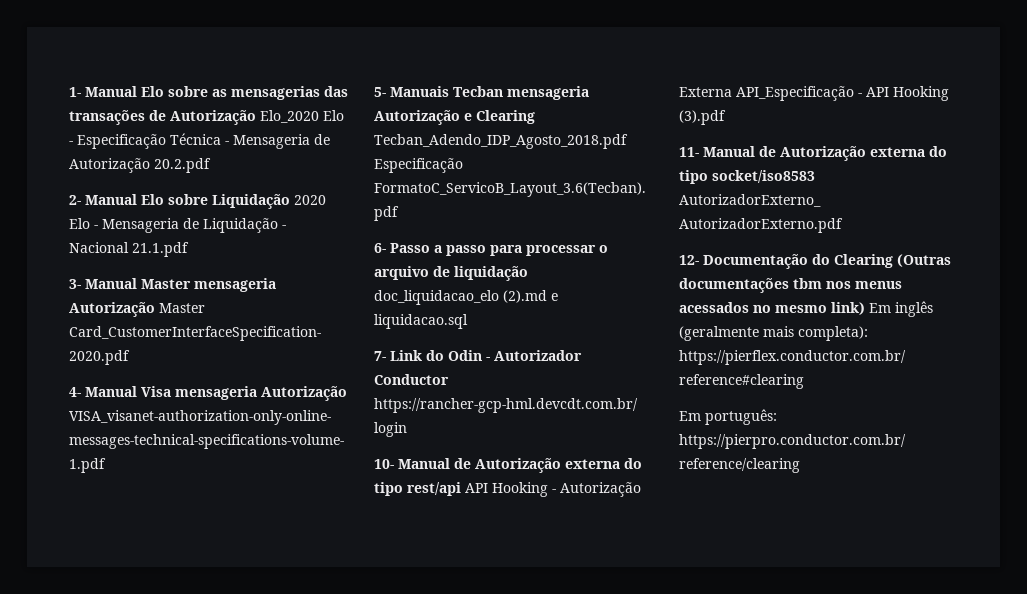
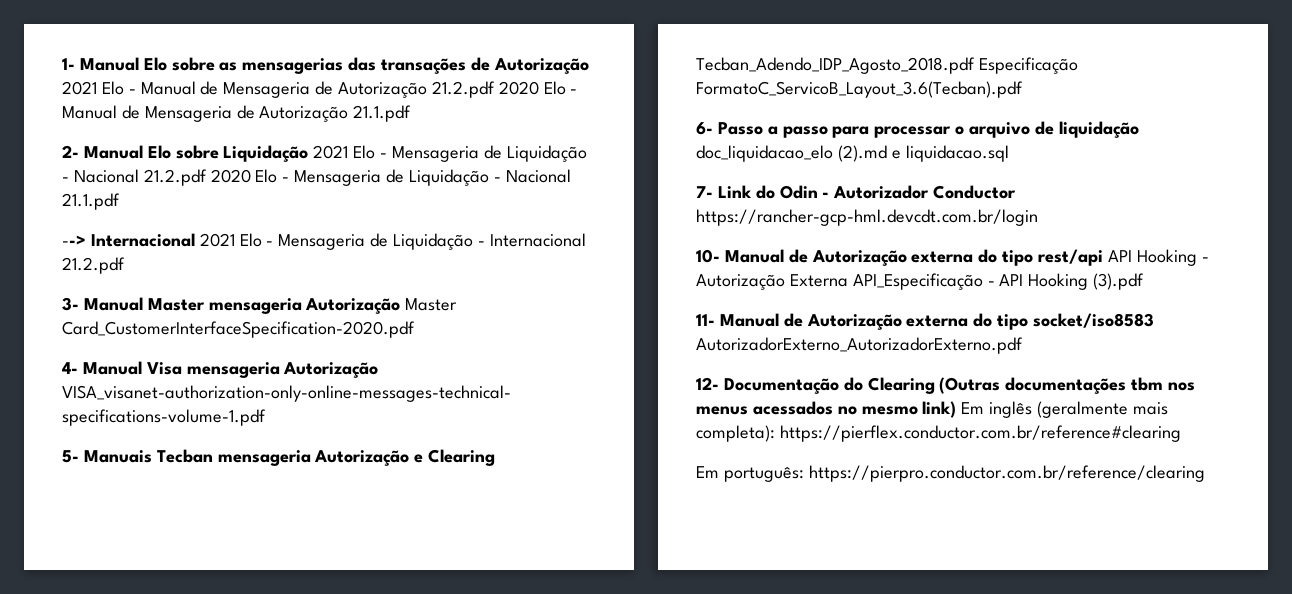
[260,110,344,123] [69,133,330,149] [69,158,211,173] Elo_2020 Elo - Especificação Técnica - Mensageria de Autorização 20.2.pdf -> [62,81,578,98] [62,105,412,122] 2021 Elo - Manual de Mensageria de Autorização 21.2.pdf 2020 Elo - Manual de Mensageria de Autorização 21.1.pdf
(290, 201) none -> [313,145,587,162] [62,169,207,186] 2021 Elo - Mensageria de Liquidação - Nacional 21.2.pdf
(189, 249) none -> [62,233,586,250] [62,257,125,274] // --> Internacional 2021 Elo - Mensageria de Liquidação - Internacional 21.2.pdf

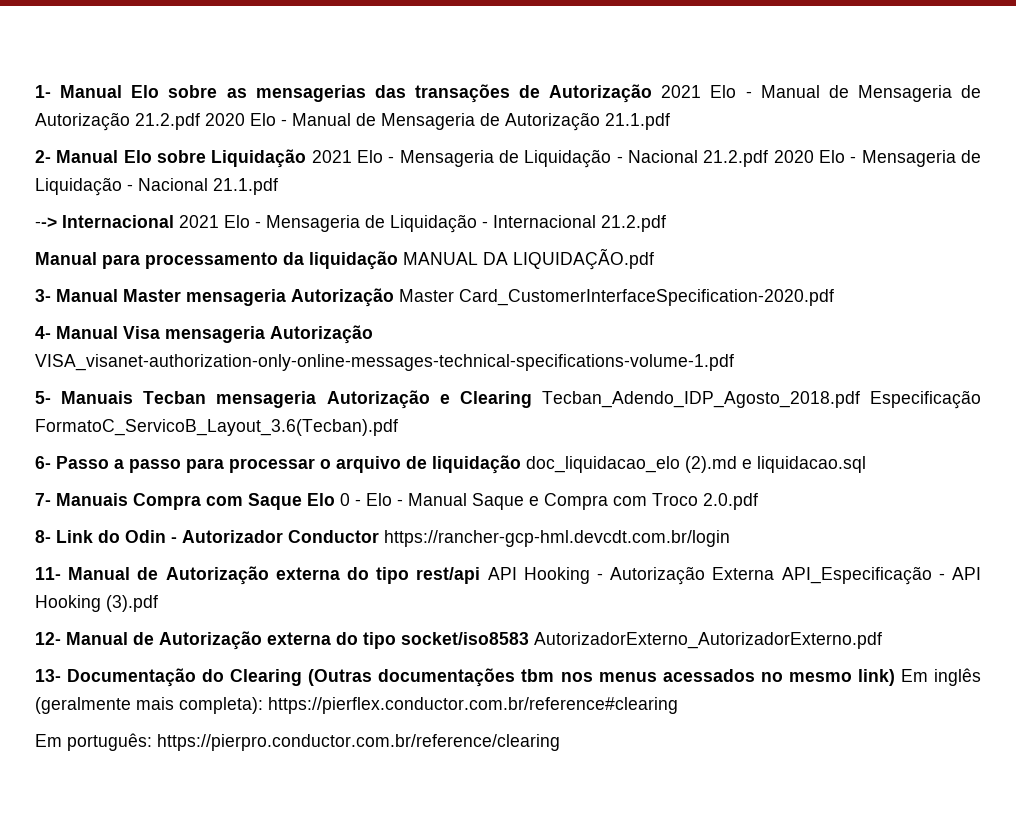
(125, 265) none -> [35,248,654,270] // Manual para processamento da liquidação MANUAL DA LIQUIDAÇÃO.pdf
(713, 192) none -> [56,493,758,510] [35,530,51,543] Manuais Compra com Saque Elo 0 - Elo - Manual Saque e Compra com Troco 2.0.pdf // 8-
[696,249,720,263] 10- -> [35,567,61,580] 11-
[696,314,715,326] 11- -> [35,632,61,645] 12-
[696,377,719,390] 12- -> [35,669,61,682] 13-

